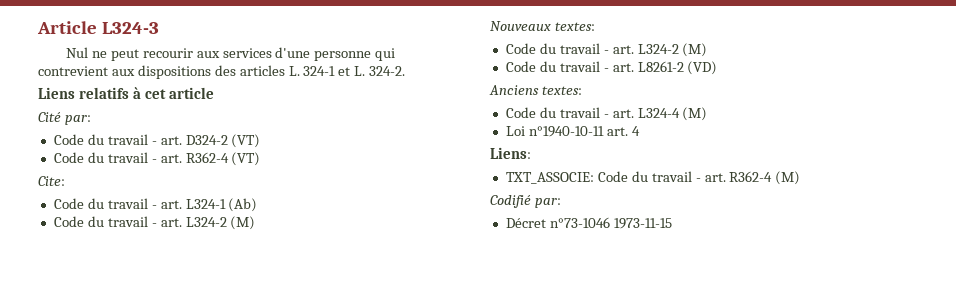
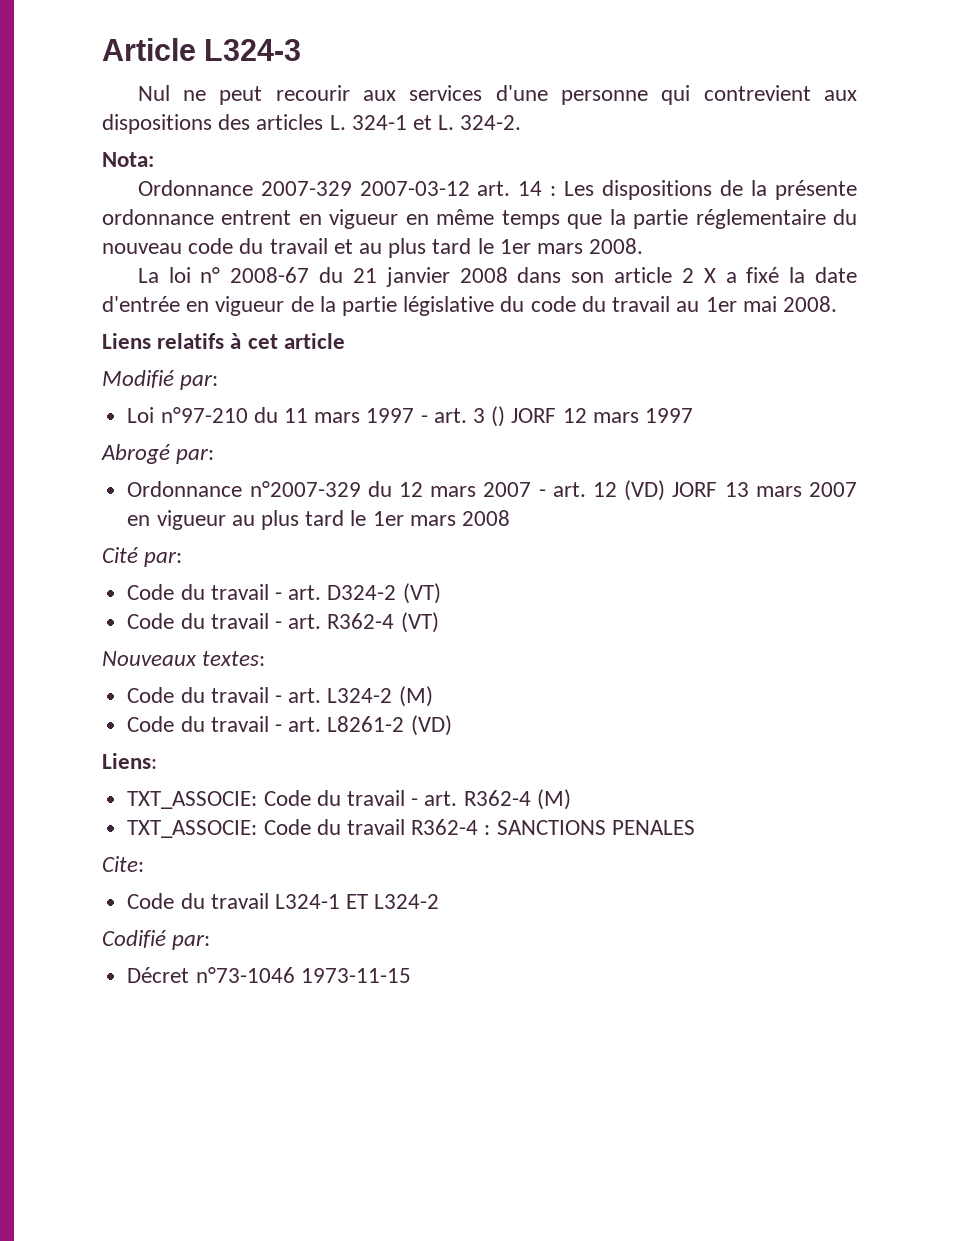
(406, 71) none -> [102,152,154,167] [137,180,857,200] [102,209,857,229] [102,238,644,258] [137,267,857,287] [102,296,837,316] // Nota: // Ordonnance 2007-329 2007-03-12 art. 14 : Les dispositions de la présente ordonnance entrent en vigueur en même temps que la partie réglementaire du nouveau code du travail et au plus tard le 1er mars 2008. // La loi n° 2008-67 du 21 janvier 2008 dans son article 2 X a fixé la date d'entrée en vigueur de la partie législative du code du travail au 1er mai 2008.
(214, 93) none -> [102,370,219,390] [127,406,694,427] [101,444,215,464] [127,480,858,501] [127,510,510,530] // Modifié par: // Loi n°97-210 du 11 mars 1997 - art. 3 () JORF 12 mars 1997 // Abrogé par: // Ordonnance n°2007-329 du 12 mars 2007 - art. 12 (VD) JORF 13 mars 2007 en vigueur au plus tard le 1er mars 2008
[38,176,65,186] [53,198,258,212] [53,216,256,230] // Cite: // Code du travail - art. L324-1 (Ab) // Code du travail - art. L324-2 (M) -> (439, 622) none
[489,85,582,95] [505,107,708,121] [505,126,640,137] // Anciens textes: // Code du travail - art. L324-4 (M) // Loi n°1940-10-11 art. 4 -> (452, 725) none
(801, 178) none -> [127,819,695,838] [102,856,144,872] [127,893,440,909] // TXT_ASSOCIE: Code du travail R362-4 : SANCTIONS PENALES // Cite: // Code du travail L324-1 ET L324-2

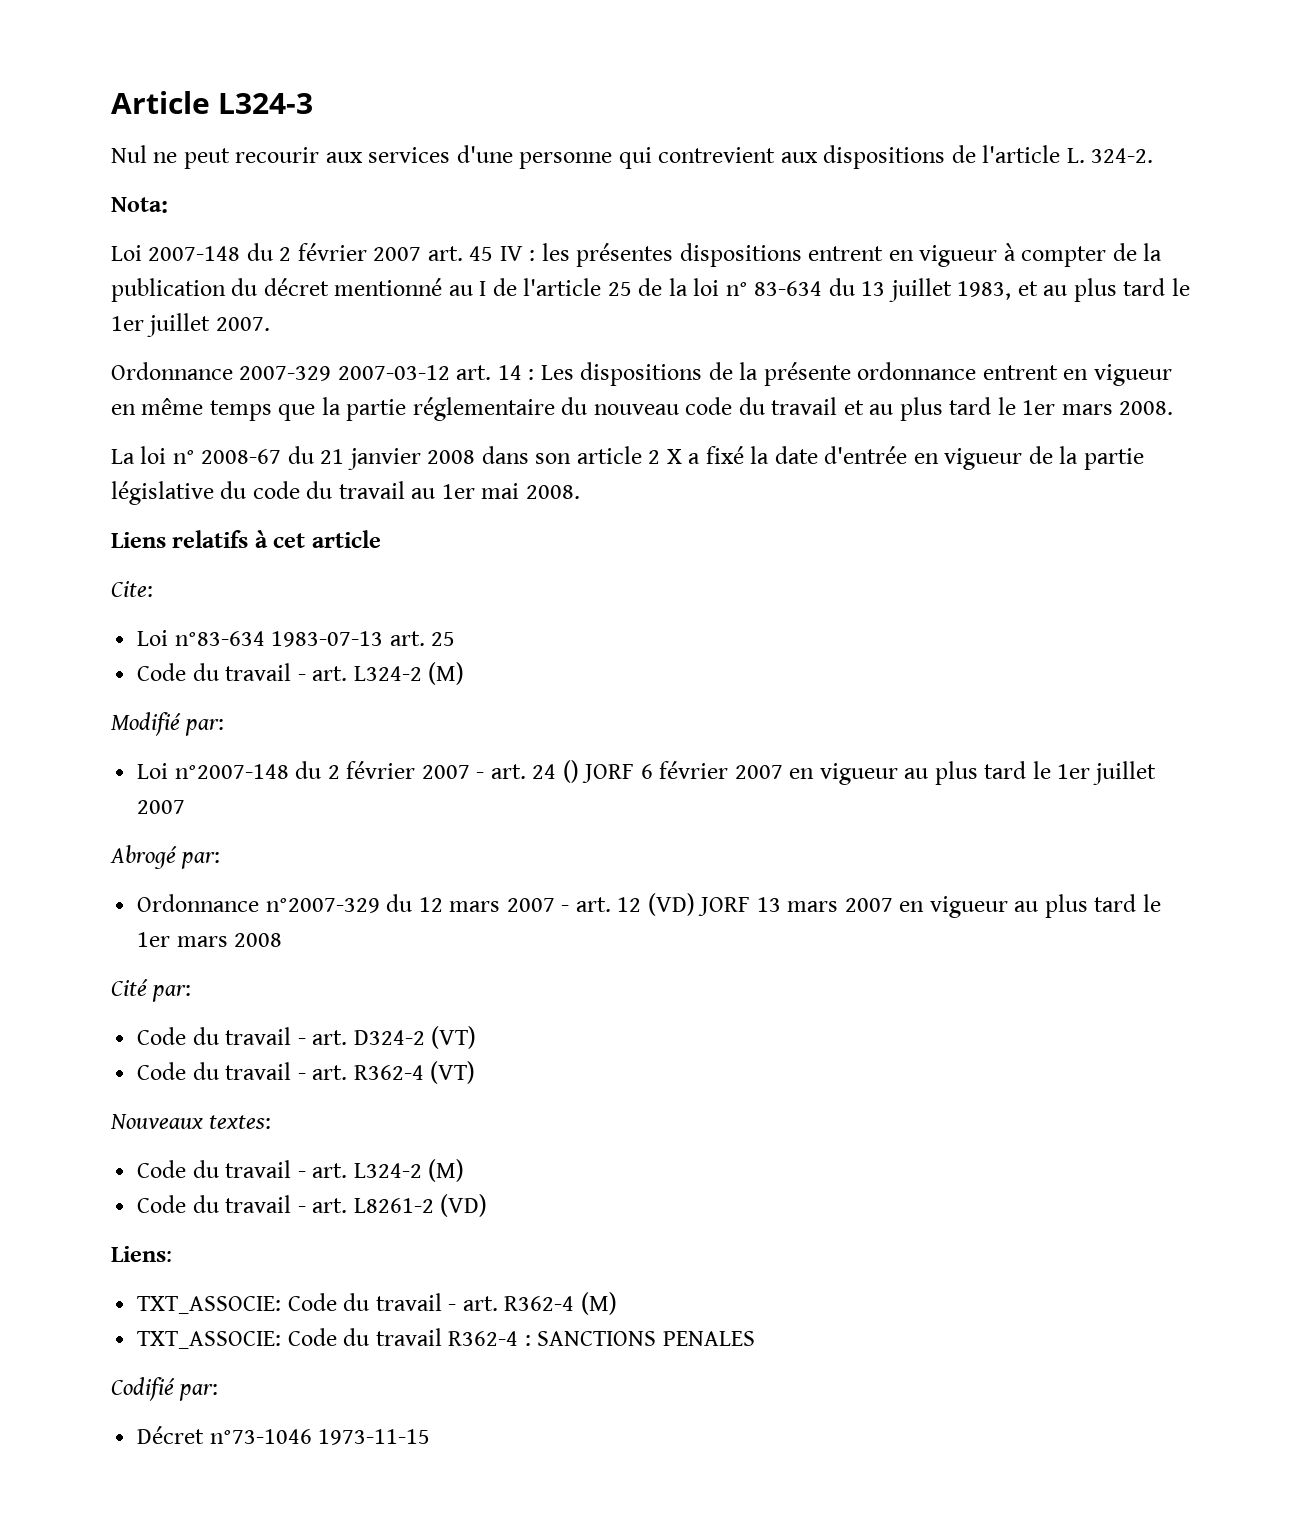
[218,114,522,130] [102,152,154,167] des articles L. 324-1 et L. 324-2. // Nota: -> [951,145,1154,163] [111,197,168,213] [111,243,1163,267] [111,278,1190,302] [111,313,270,337] de l'article L. 324-2. // Nota: // Loi 2007-148 du 2 février 2007 art. 45 IV : les présentes dispositions entrent en vigueur à compter de la publication du décret mentionné au I de l'article 25 de la loi n° 83-634 du 13 juillet 1983, et au plus tard le 1er juillet 2007.
[102,370,219,390] [127,407,485,423] Modifié par: // Loi n°97-210 du 11 mars 1997 - art. 3 -> [111,581,153,597] [137,630,456,647] [137,662,465,685] [111,712,225,736] [137,761,557,779] Cite: // Loi n°83-634 1983-07-13 art. 25 // Code du travail - art. L324-2 (M) // Modifié par: // Loi n°2007-148 du 2 février 2007 - art. 24
[562,408,694,423] 12 mars 1997 -> [640,761,1157,785] [137,800,186,814] 6 février 2007 en vigueur au plus tard le 1er juillet 2007
[102,856,144,872] [127,893,440,909] // Cite: // Code du travail L324-1 ET L324-2 -> (755, 1338) none

